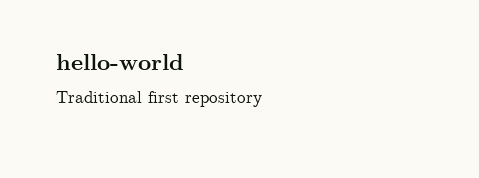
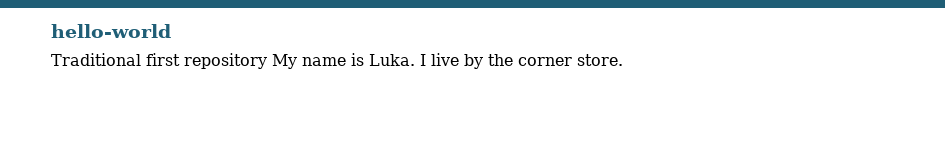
(262, 99) none -> [272,53,623,69] My name is Luka. I live by the corner store.

